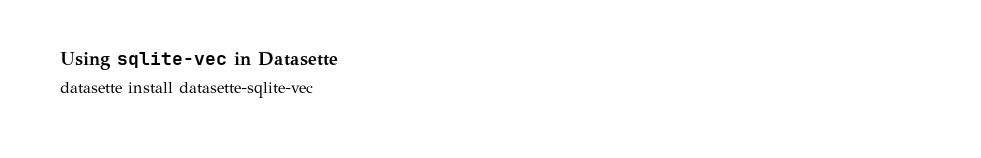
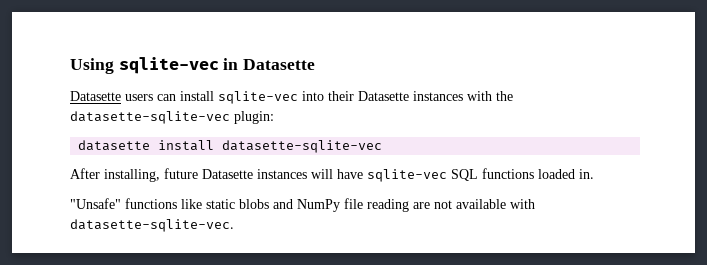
[60,82,313,98] datasette install datasette-sqlite-vec -> [70,91,513,104] [70,111,274,124] [78,140,383,153] [70,168,594,182] [70,198,535,212] [70,219,234,232] Datasette users can install sqlite-vec into their Datasette instances with the datasette-sqlite-vec plugin: // datasette install datasette-sqlite-vec // After installing, future Datasette instances will have sqlite-vec SQL functions loaded in. // "Unsafe" functions like static blobs and NumPy file reading are not available with datasette-sqlite-vec.

